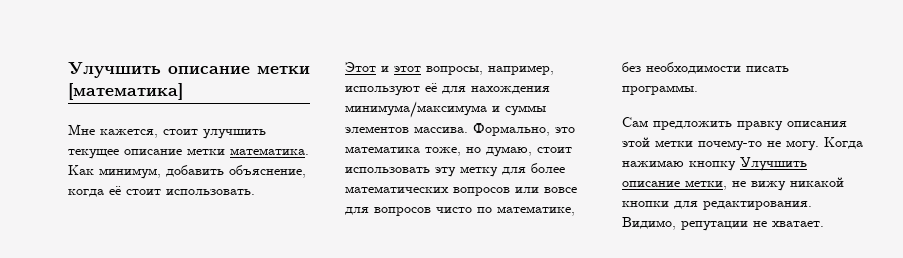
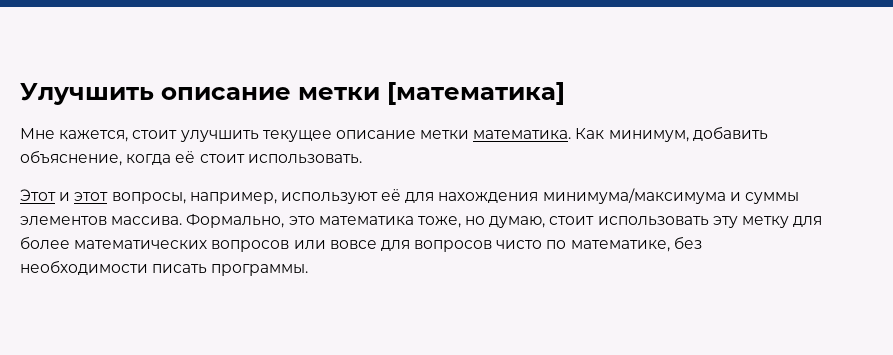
[622,117,847,131] [622,137,863,151] [622,157,807,171] [622,177,844,191] [622,201,812,210] [622,217,824,231] // Сам предложить правку описания этой метки почему-то не могу. Когда нажимаю кнопку Улучшить описание метки, не вижу никакой кнопки для редактирования. Видимо, репутации не хватает. -> (309, 270) none

